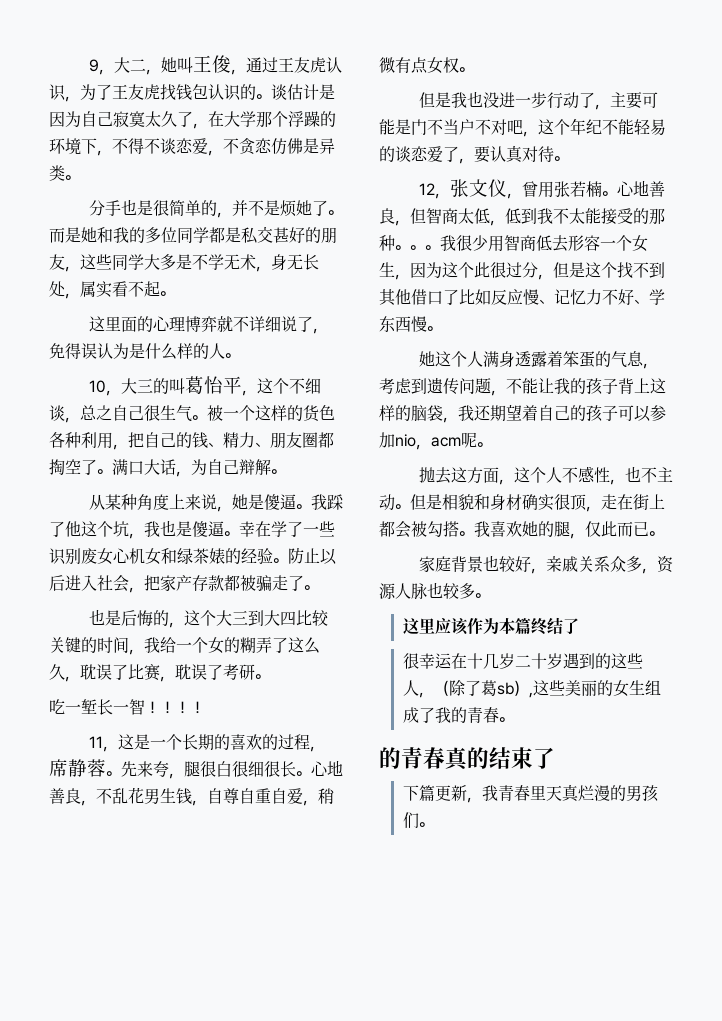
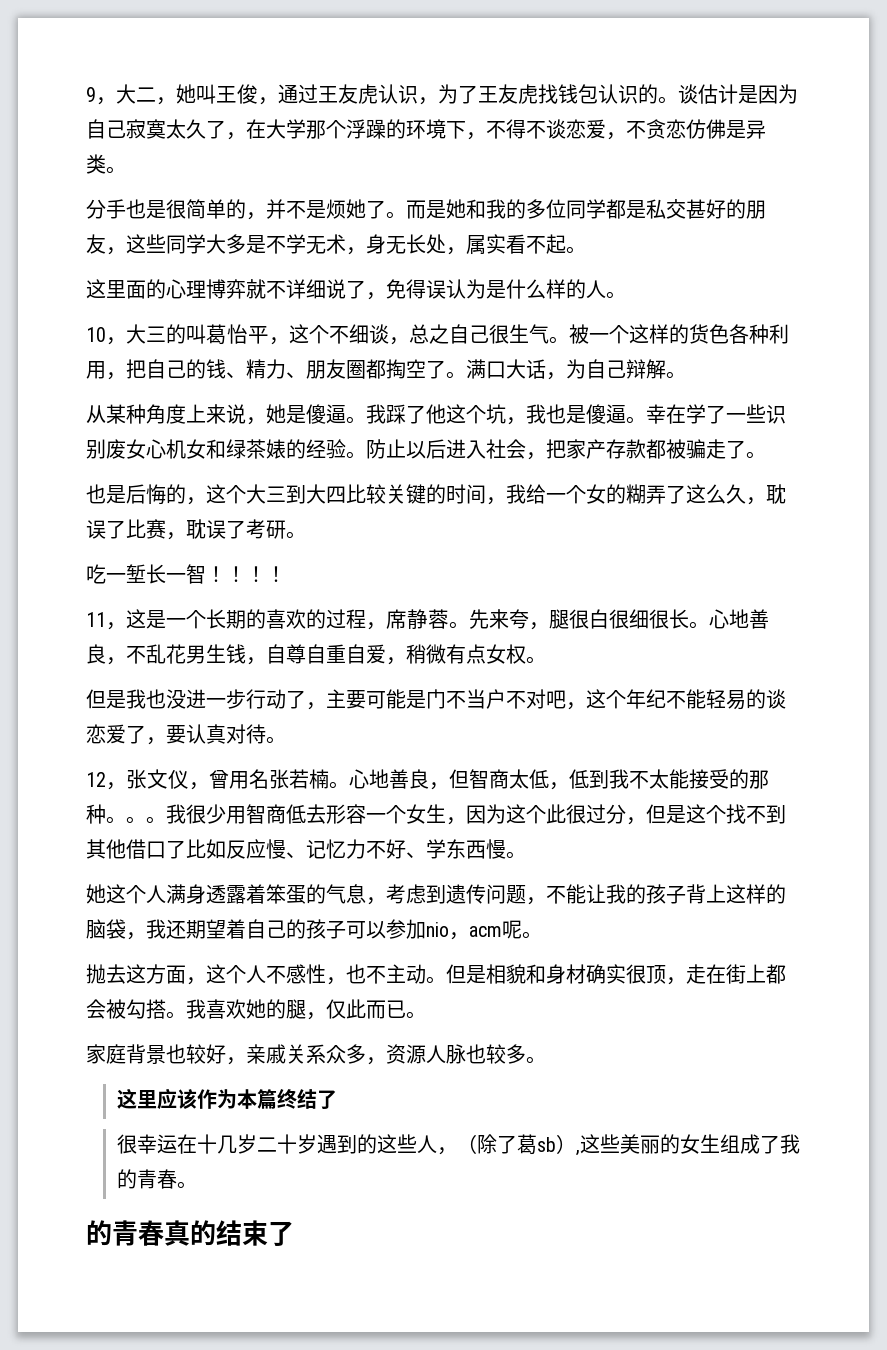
(554, 189) none -> [249,769,269,789] 名
[402,784,659,803] [402,812,434,829] // 下篇更新，我青春里天真烂漫的男孩们。 -> (294, 1233) none

